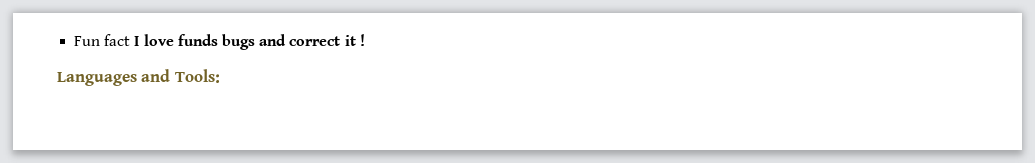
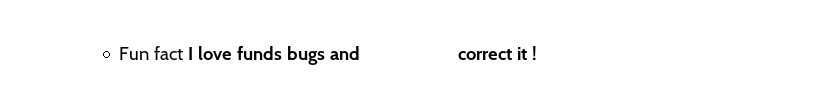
[57,69,220,86] // Languages and Tools: -> (538, 53) none

